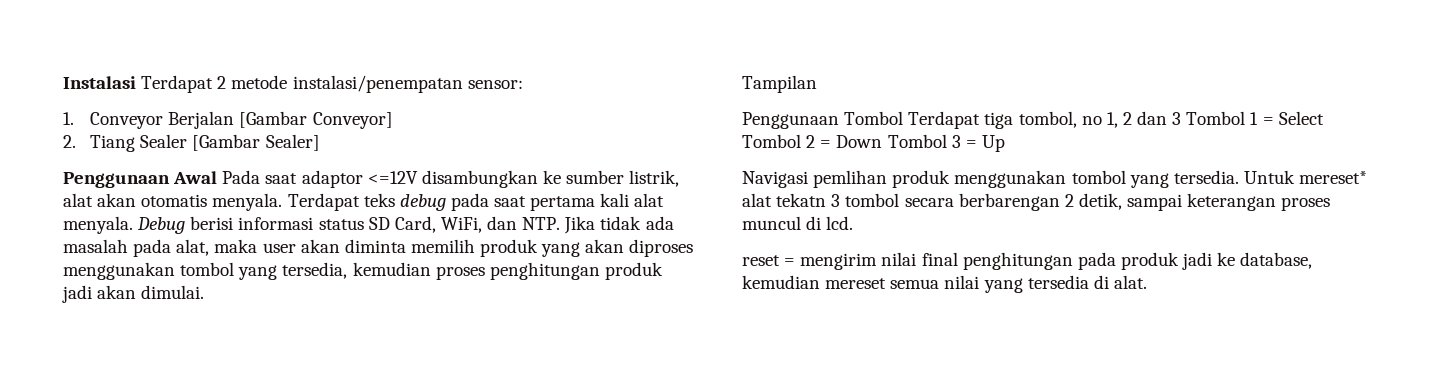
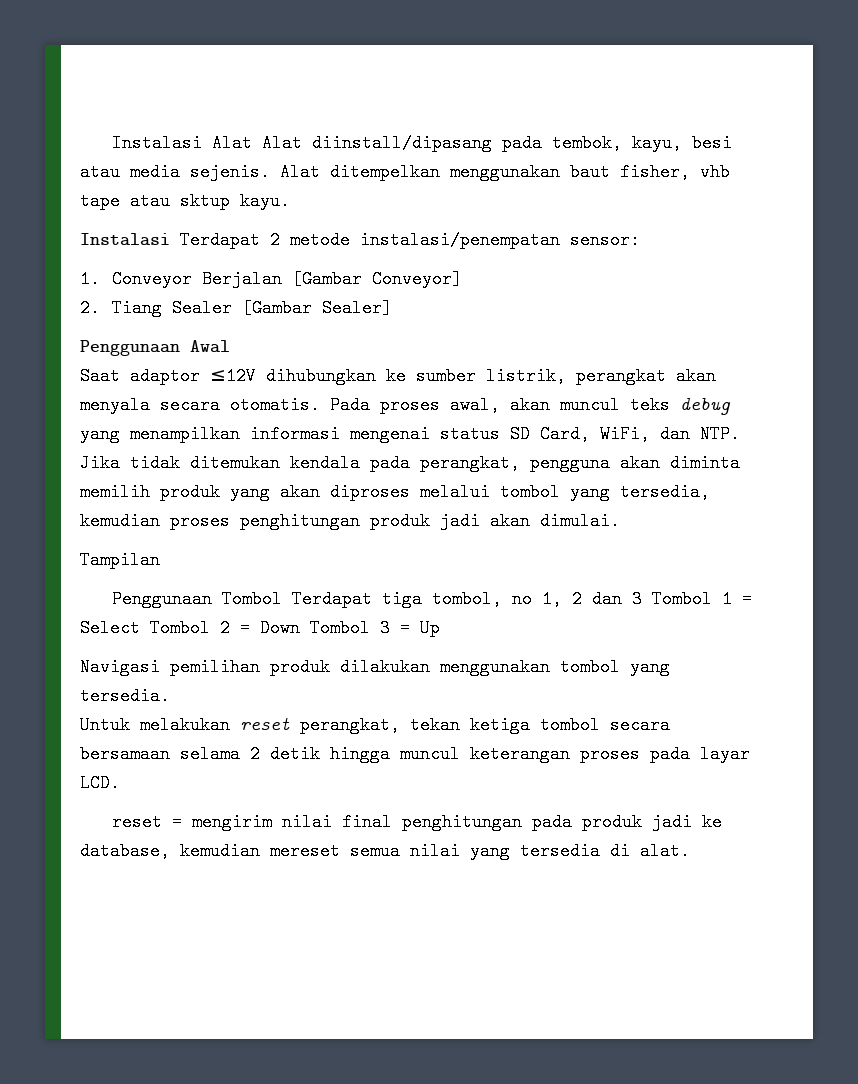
[63,76,136,89] Instalasi -> [112,134,733,152] [80,163,730,181] [80,192,290,210] [80,233,170,246] Instalasi Alat Alat diinstall/dipasang pada tembok, kayu, besi atau media sejenis. Alat ditempelkan menggunakan baut fisher, vhb tape atau sktup kayu. // Instalasi
[222,170,680,188] [63,193,665,211] [63,216,314,234] Pada saat adaptor <=12V disambungkan ke sumber listrik, alat akan otomatis menyala. Terdapat teks debug pada saat pertama kali alat menyala. Debug berisi informasi -> [80,367,716,385] [80,396,731,415] [80,425,430,443] // Saat adaptor ≤12V dihubungkan ke sumber listrik, perangkat akan menyala secara otomatis. Pada proses awal, akan muncul teks debug yang menampilkan informasi mengenai
[645,216,674,230] [63,239,296,257] ada masalah pada alat, maka user -> [190,454,610,472] ditemukan kendala pada perangkat, pengguna
[63,262,175,280] menggunakan -> [420,483,490,501] melalui
[813,170,951,188] pemlihan produk -> [170,658,430,676] pemilihan produk dilakukan
[1243,170,1368,184] [742,193,1331,211] [742,216,854,230] Untuk mereset* alat tekatn 3 tombol secara berbarengan 2 detik, sampai keterangan proses muncul di lcd. -> [80,716,670,734] [80,745,750,763] [80,774,120,792] // Untuk melakukan reset perangkat, tekan ketiga tombol secara bersamaan selama 2 detik hingga muncul keterangan proses pada layar LCD.

